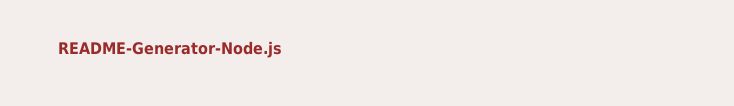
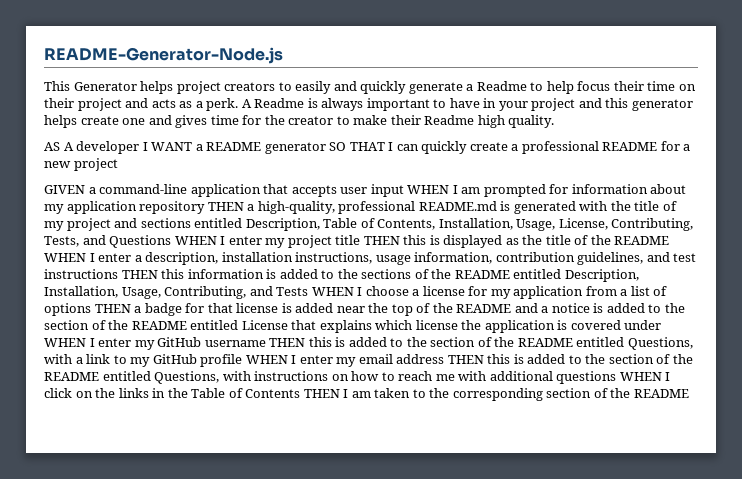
(282, 49) none -> [44,81,696,94] [44,98,693,111] [44,115,555,128] [44,141,691,154] [44,158,118,171] [44,184,687,197] [44,201,677,214] [44,218,694,231] [44,235,670,248] [44,252,697,265] [44,269,639,282] [44,286,668,299] [44,303,685,316] [44,320,662,333] [44,337,693,350] [44,354,693,367] [44,371,671,384] [44,388,689,401] // This Generator helps project creators to easily and quickly generate a Readme to help focus their time on their project and acts as a perk. A Readme is always important to have in your project and this generator helps create one and gives time for the creator to make their Readme high quality. // AS A developer I WANT a README generator SO THAT I can quickly create a professional README for a new project // GIVEN a command-line application that accepts user input WHEN I am prompted for information about my application repository THEN a high-quality, professional README.md is generated with the title of my project and sections entitled Description, Table of Contents, Installation, Usage, License, Contributing, Tests, and Questions WHEN I enter my project title THEN this is displayed as the title of the README WHEN I enter a description, installation instructions, usage information, contribution guidelines, and test instructions THEN this information is added to the sections of the README entitled Description, Installation, Usage, Contributing, and Tests WHEN I choose a license for my application from a list of options THEN a badge for that license is added near the top of the README and a notice is added to the section of the README entitled License that explains which license the application is covered under WHEN I enter my GitHub username THEN this is added to the section of the README entitled Questions, with a link to my GitHub profile WHEN I enter my email address THEN this is added to the section of the README entitled Questions, with instructions on how to reach me with additional questions WHEN I click on the links in the Table of Contents THEN I am taken to the corresponding section of the README

